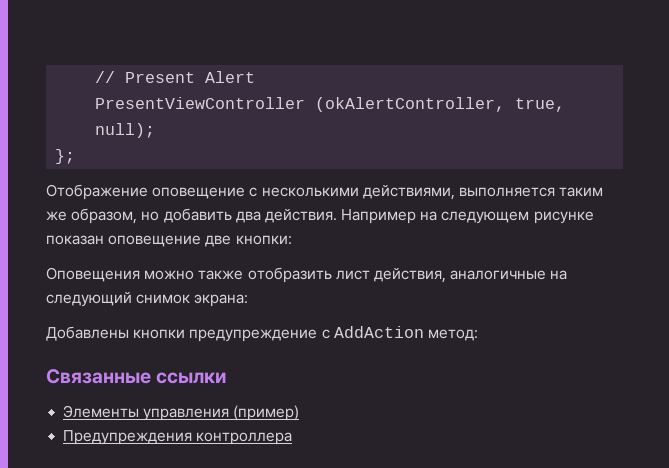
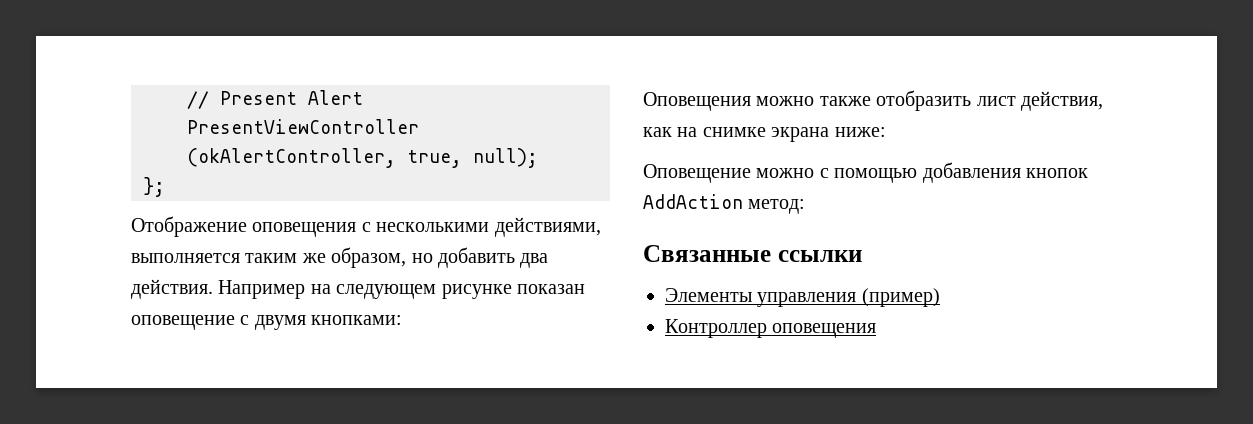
[152,187,246,199] оповещение -> [252,222,357,237] оповещения
[205,235,292,247] две кнопки: -> [240,315,403,330] с двумя кнопками:
[450,270,568,280] [46,292,249,307] [46,326,330,342] аналогичные на следующий снимок экрана: // Добавлены кнопки предупреждение с -> [643,127,886,142] [643,162,1088,183] как на снимке экрана ниже: // Оповещение можно с помощью добавления кнопок
[63,430,293,445] Предупреждения контроллера -> [665,319,877,338] Контроллер оповещения

